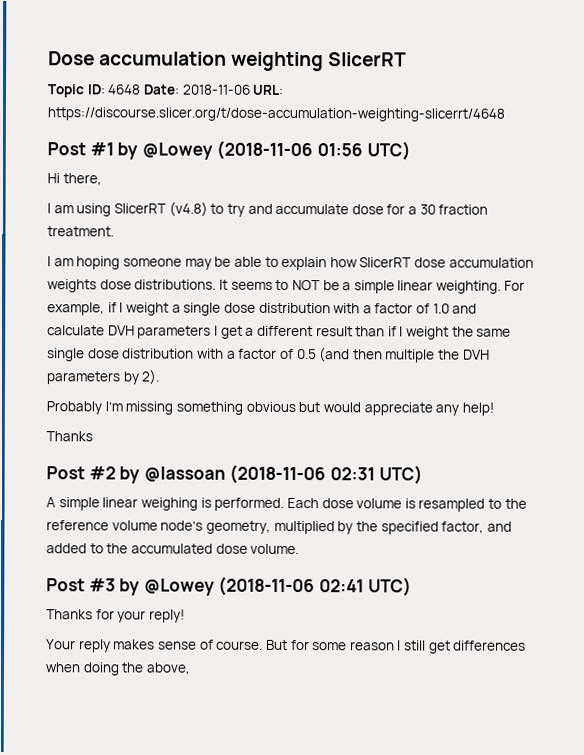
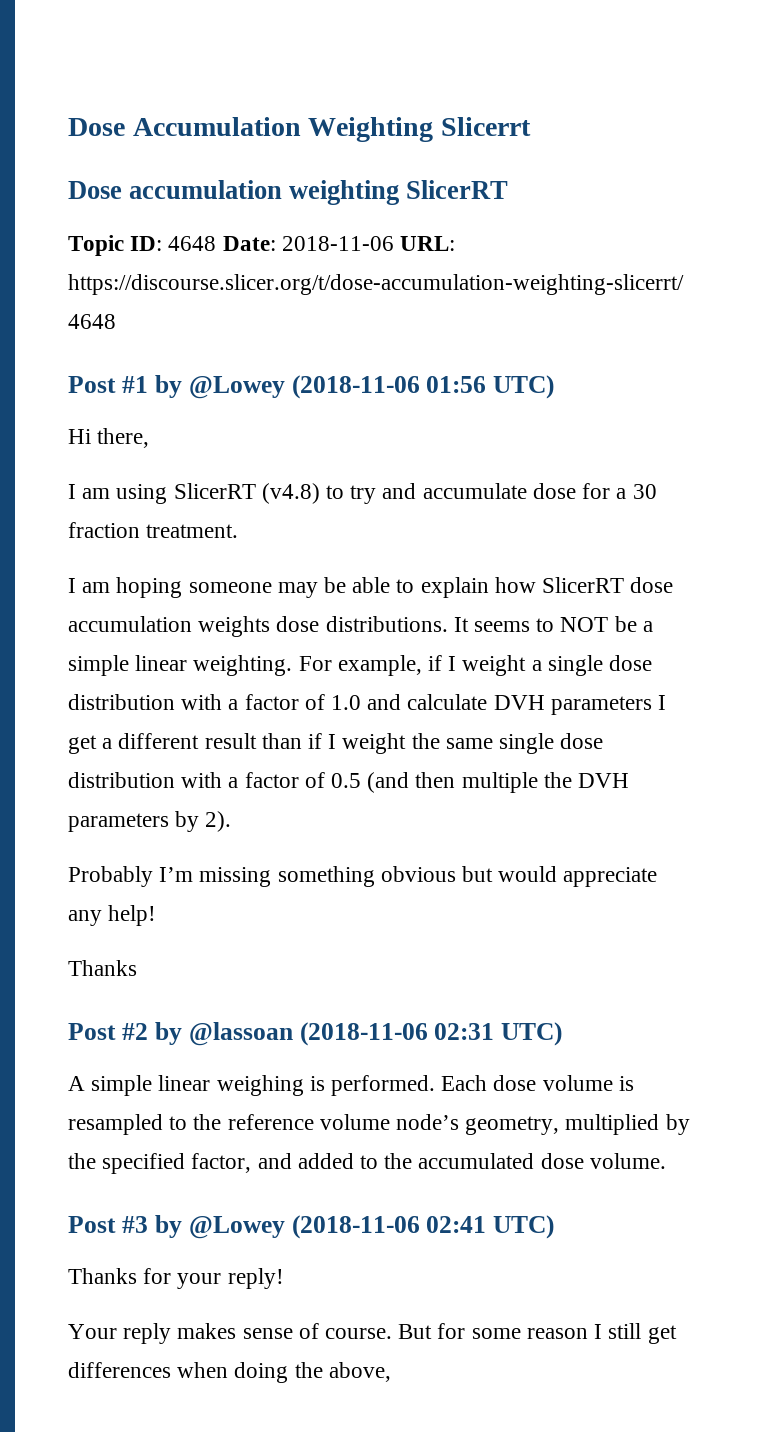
[48,51,95,66] Dose -> [68,117,531,142] [68,181,122,199] Dose Accumulation Weighting Slicerrt // Dose

